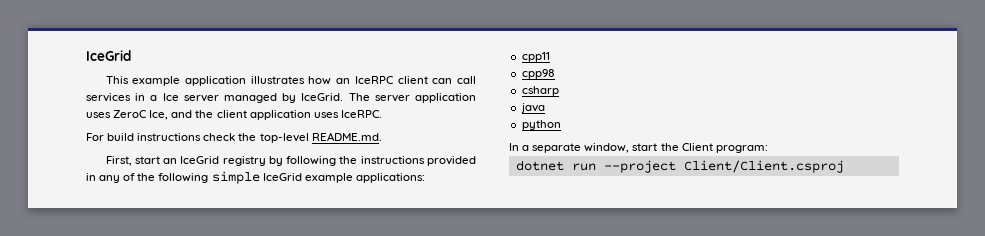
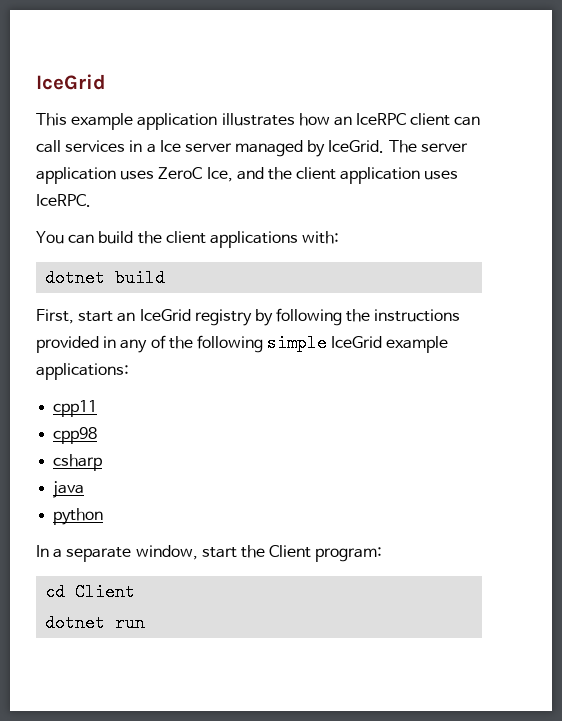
[86,132,382,143] For build instructions check the top-level README.md. -> [36,231,340,248] [45,269,166,287] You can build the client applications with: // dotnet build
(768, 149) none -> [45,583,136,601] // cd Client
[603,160,844,173] --project Client/Client.csproj -> (146, 623) none

